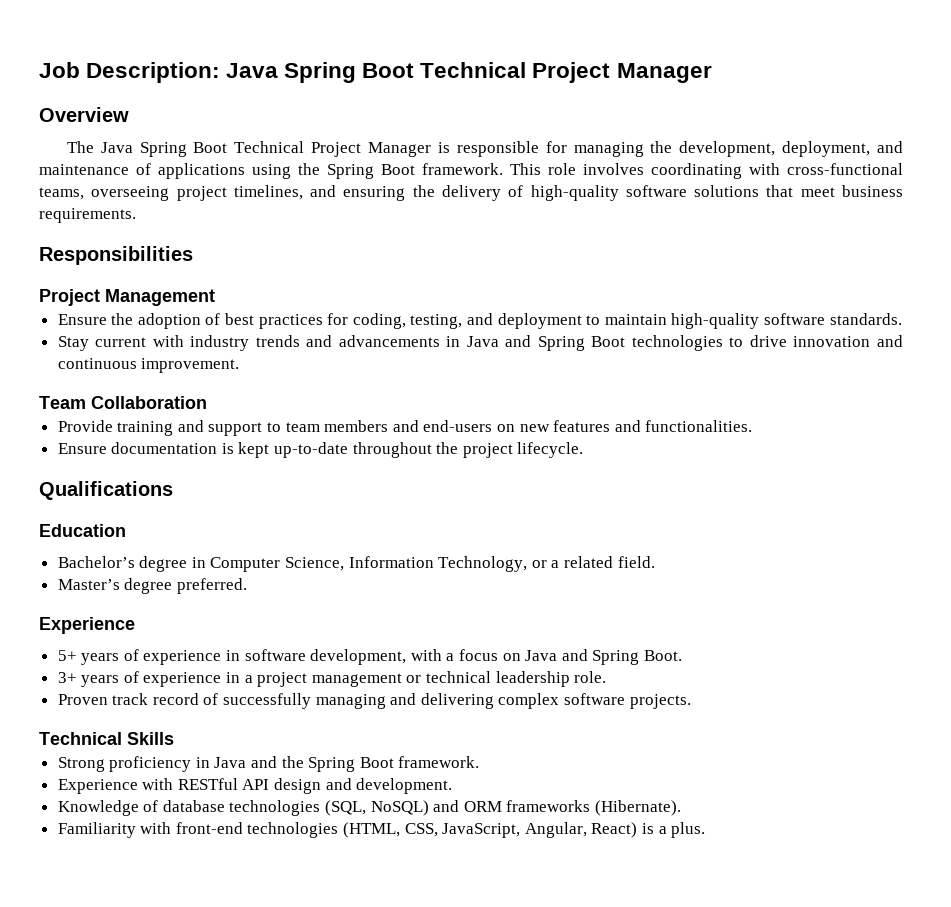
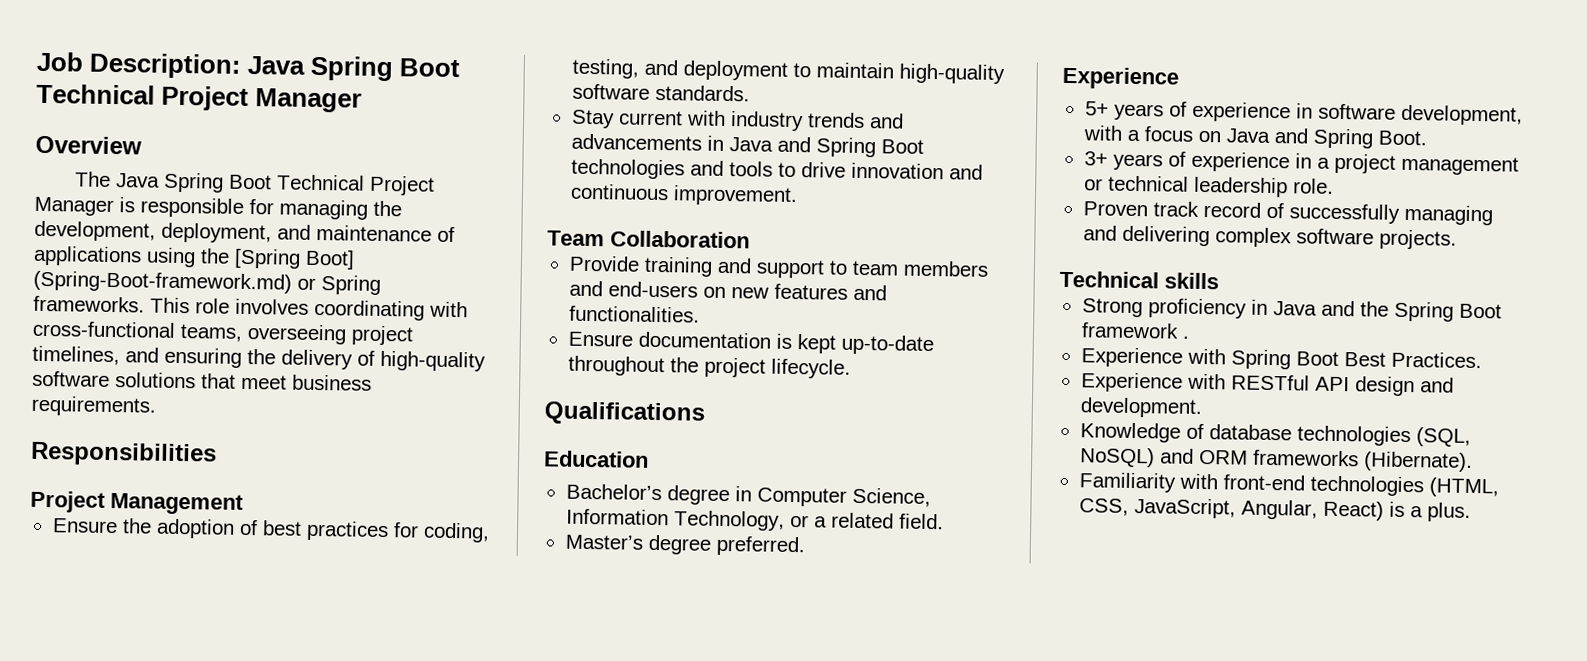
[327,163,503,179] Spring Boot framework. -> [234,248,355,270] [33,270,381,295] [33,295,145,313] [Spring Boot] (Spring-Boot-framework.md) or Spring frameworks.
(723, 343) none -> [689,160,773,177] and tools
[127,732,174,745] Skills -> [1164,272,1219,290] skills
[398,756,480,768] framework. -> [1080,322,1189,339] [1080,347,1482,370] framework . // Experience with Spring Boot Best Practices.

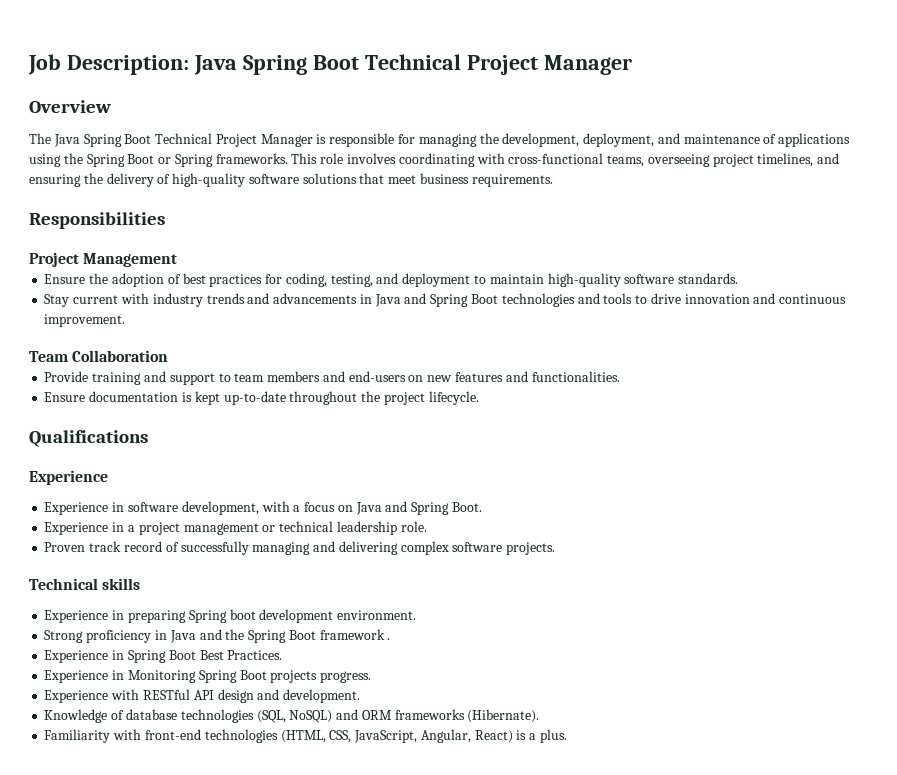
[234,248,355,270] [33,270,292,294] [Spring Boot] (Spring-Boot-framework.md) -> [86,154,155,167] Spring Boot
[543,450,649,468] [565,483,931,508] [565,508,944,531] [564,534,805,557] [1062,66,1179,90] [1084,101,1291,123] Education // Bachelor’s degree in Computer Science, Information Technology, or a related field. // Master’s degree preferred. // Experience // 5+ years of experience -> [29,470,108,485] [44,502,109,515] Experience // Experience
[1083,151,1290,173] 3+ years of experience -> [44,522,109,535] Experience
(1219, 281) none -> [44,609,417,623] // Experience in preparing Spring boot development environment.
[1186,348,1226,365] with -> [112,650,125,660] in
(1482, 360) none -> [44,670,372,683] // Experience in Monitoring Spring Boot projects progress.

